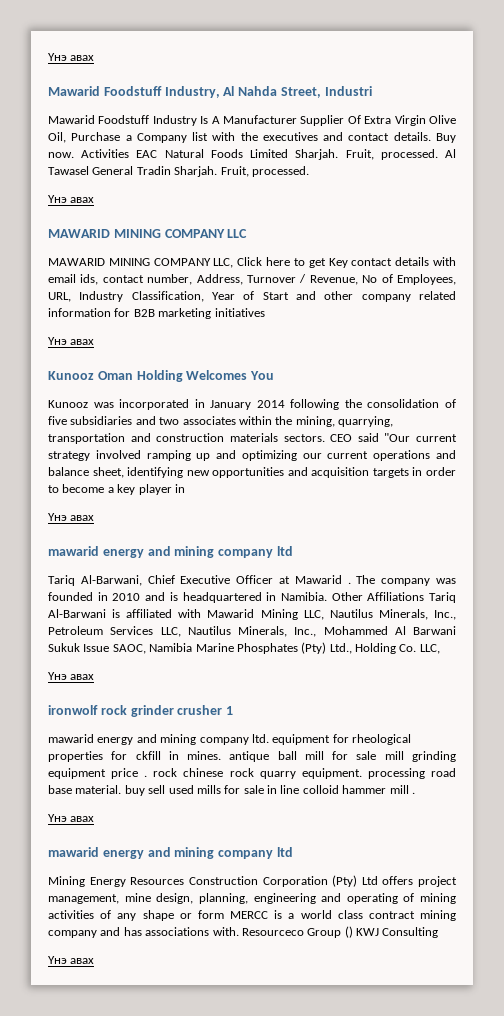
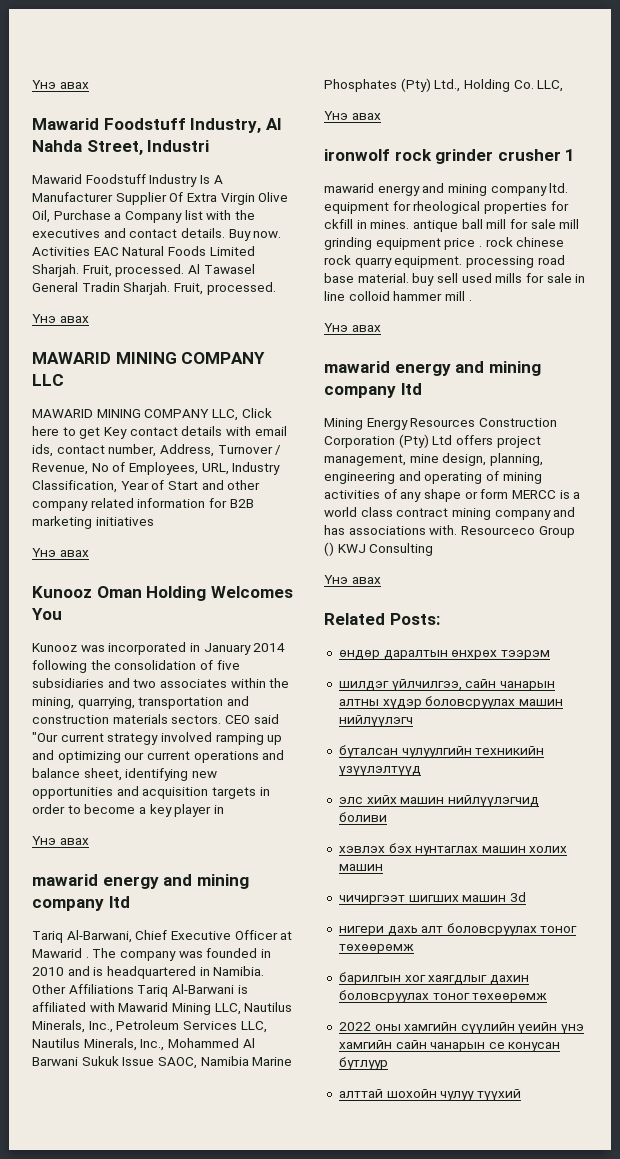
(95, 961) none -> [324,613,440,625] [338,650,550,660] [338,679,555,691] [338,696,563,709] [338,715,413,727] [338,745,545,758] [338,766,421,776] [338,795,539,807] [338,812,387,822] [338,843,568,856] [338,864,383,871] [338,892,526,905] [338,923,578,936] [338,944,414,954] [338,972,529,985] [338,990,548,1003] [338,1022,585,1034] [338,1040,561,1052] [338,1057,388,1070] [338,1089,521,1101] // Related Posts: // өндөр даралтын өнхрөх тээрэм // шилдэг үйлчилгээ, сайн чанарын алтны хүдэр боловсруулах машин нийлүүлэгч // буталсан чулуулгийн техникийн үзүүлэлтүүд // элс хийх машин нийлүүлэгчид боливи // хэвлэх бэх нунтаглах машин холих машин // чичиргээт шигших машин 3d // нигери дахь алт боловсруулах тоног төхөөрөмж // барилгын хог хаягдлыг дахин боловсруулах тоног төхөөрөмж // 2022 оны хамгийн сүүлийн үеийн үнэ хамгийн сайн чанарын ce конусан бутлуур // алттай шохойн чулуу түүхий

